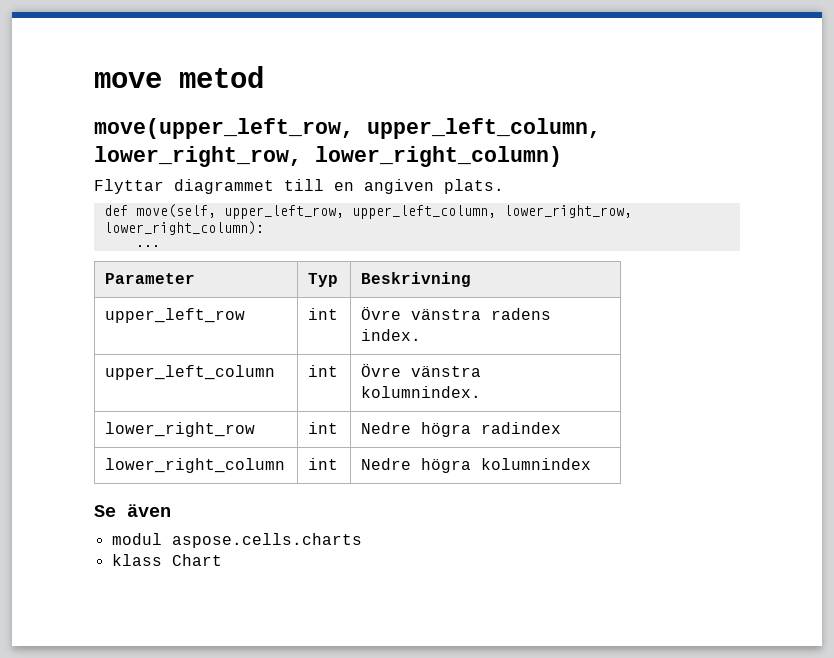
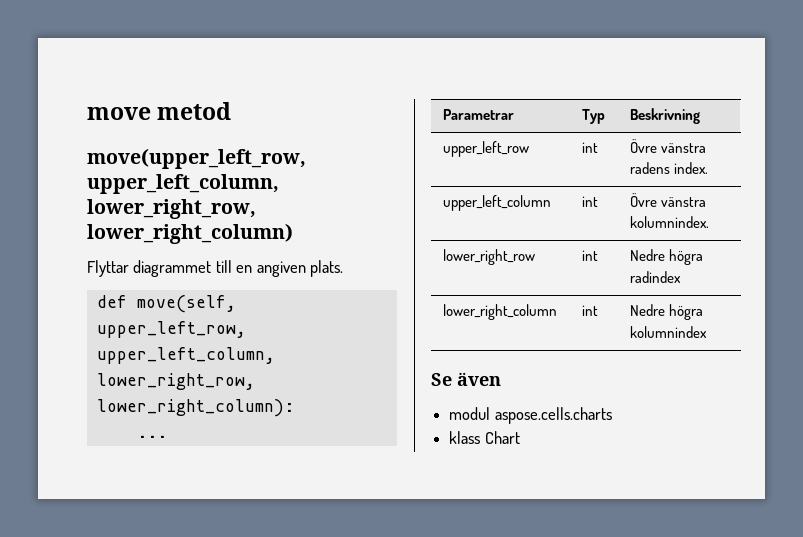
[105,273,196,284] Parameter -> [443,109,515,120] Parametrar

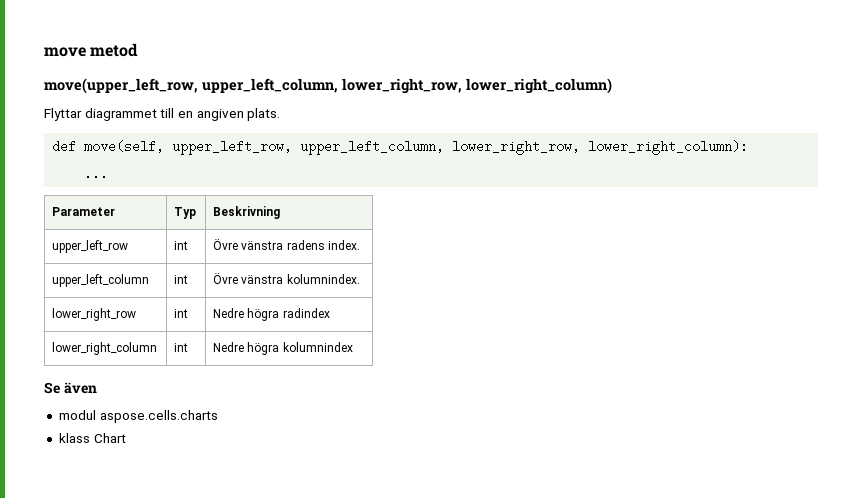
[443,109,515,120] Parametrar -> [52,207,116,216] Parameter

